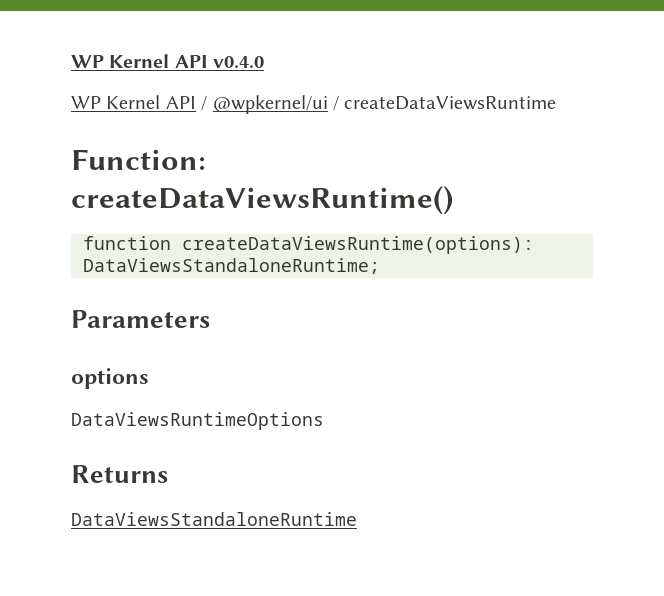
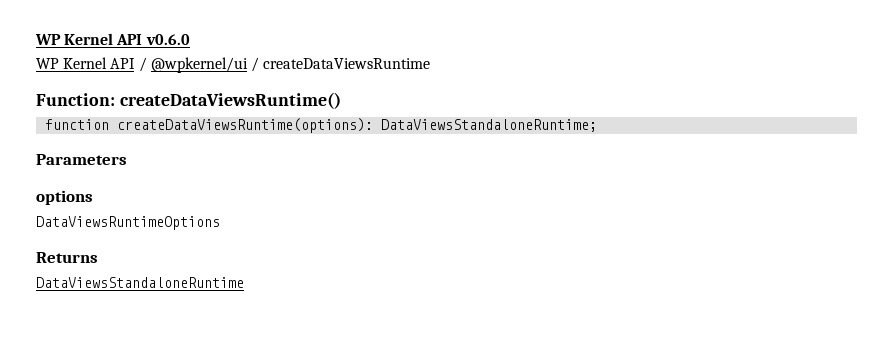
[71,54,265,68] WP Kernel API v0.4.0 -> [35,33,190,45] WP Kernel API v0.6.0

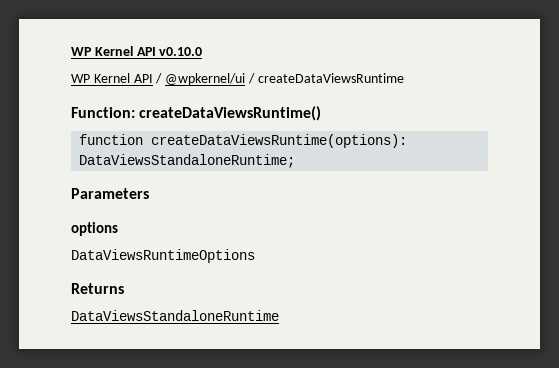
[35,33,190,45] WP Kernel API v0.6.0 -> [71,46,203,56] WP Kernel API v0.10.0

